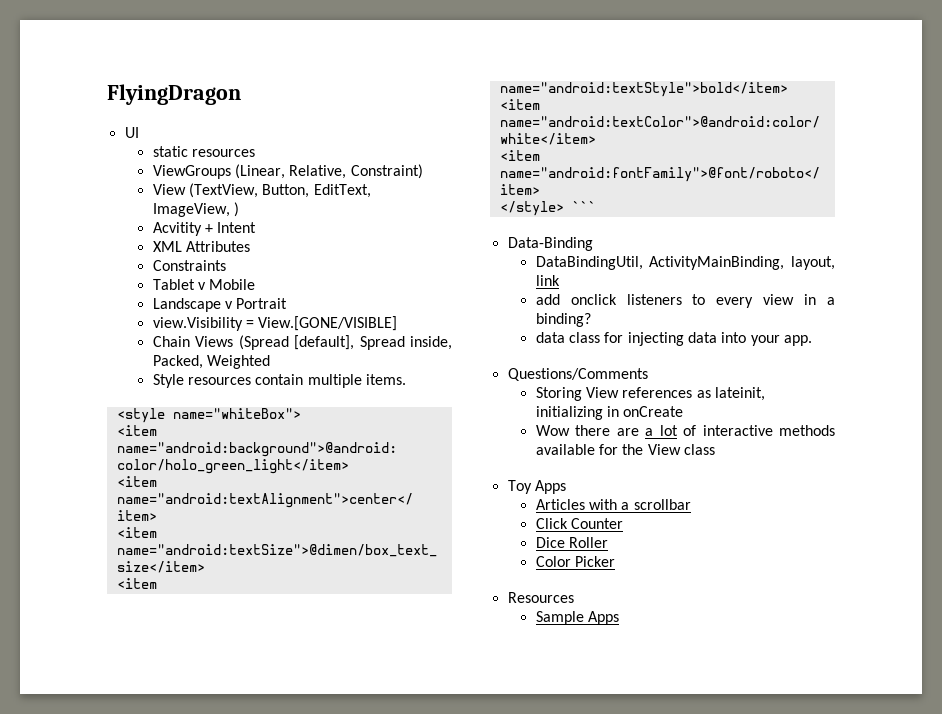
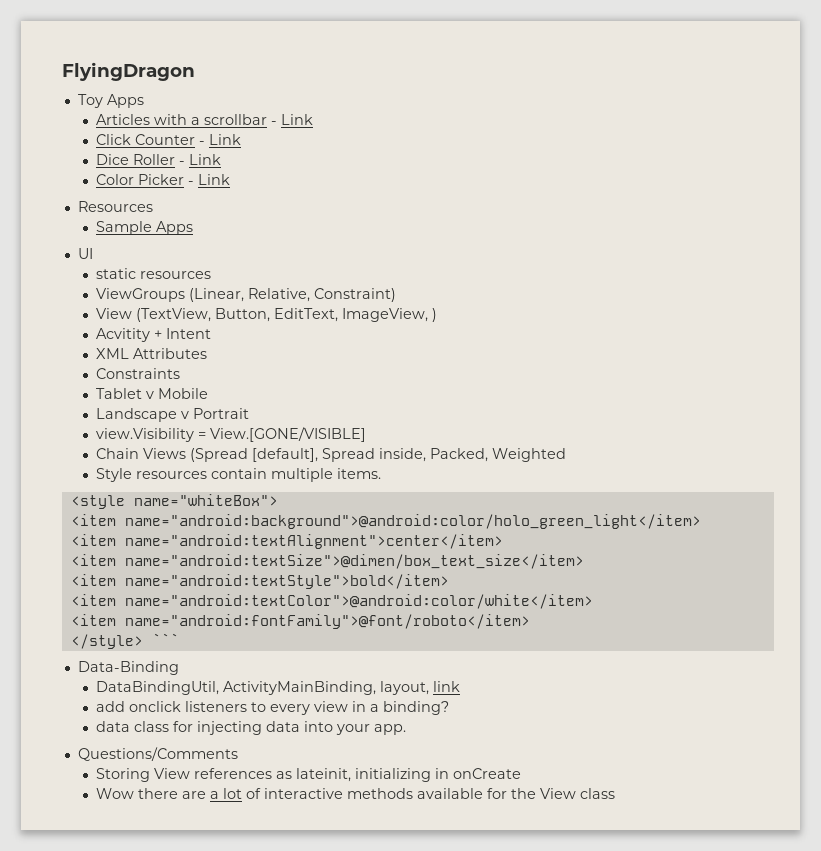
(241, 94) none -> [77,94,144,108] [95,114,313,125] [95,134,241,145] [95,154,221,165] [95,174,230,185] [77,201,153,212] [95,221,193,235] // Toy Apps // Articles with a scrollbar - Link // Click Counter - Link // Dice Roller - Link // Color Picker - Link // Resources // Sample Apps
[507,480,566,494] [535,499,691,510] [535,518,624,529] [535,537,609,548] [535,556,616,567] [507,592,574,603] [535,611,620,625] // Toy Apps // Articles with a scrollbar // Click Counter // Dice Roller // Color Picker // Resources // Sample Apps -> (615, 793) none

